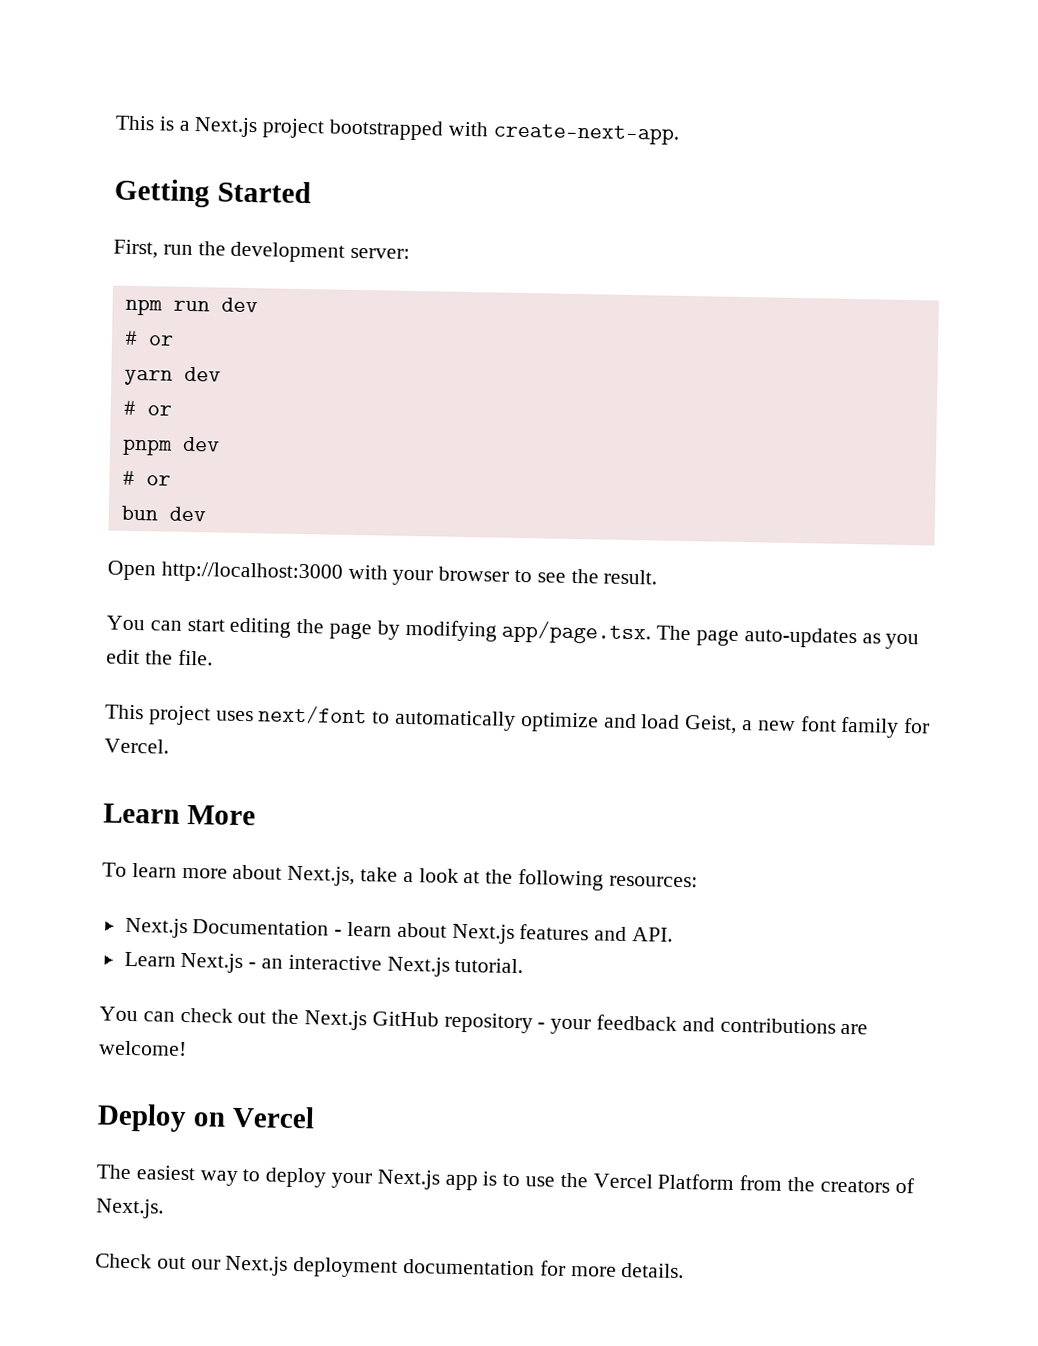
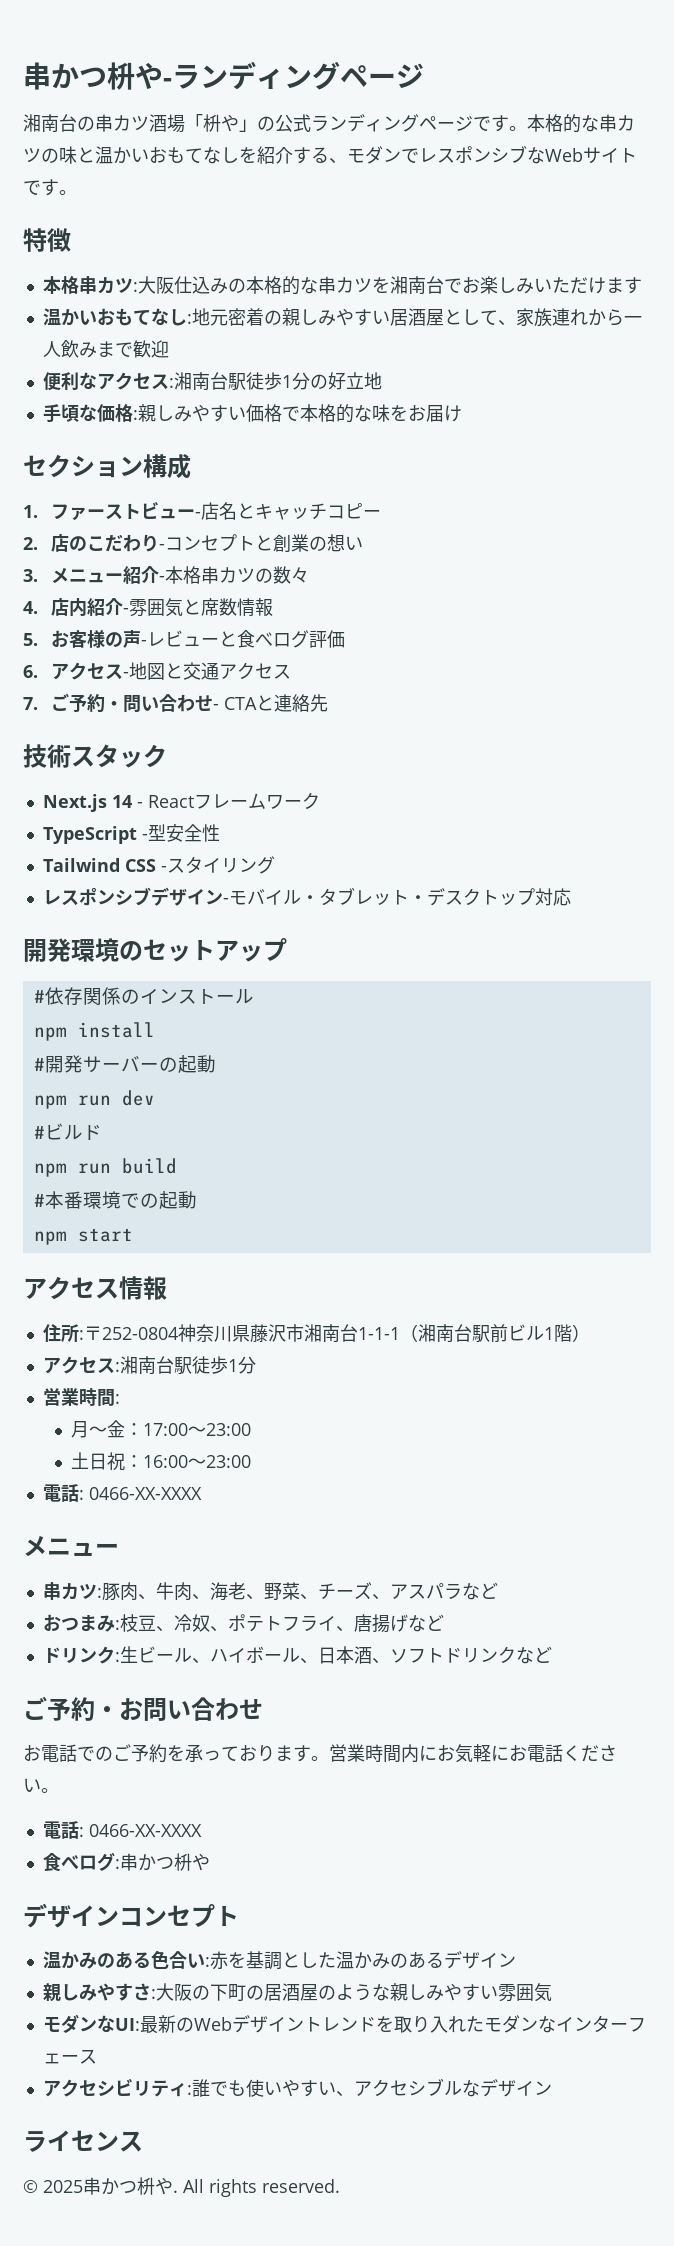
[115,115,679,145] [114,178,311,208] [113,239,411,263] [124,297,258,316] [123,330,174,346] [123,366,221,386] [122,400,172,416] [121,436,220,456] [121,470,171,486] [120,505,206,522] [107,560,658,586] [106,615,920,650] [106,649,213,666] [105,704,931,738] [104,738,169,754] [103,803,256,826] [102,862,698,891] [124,917,674,944] [123,951,524,977] [99,1006,869,1035] [99,1040,187,1057] [97,1103,315,1133] [96,1164,915,1194] [96,1198,164,1219] [95,1253,685,1279] This is a Next.js project bootstrapped with create-next-app. // Getting Started // First, run the development server: // npm run dev // # or // yarn dev // # or // pnpm dev // # or // bun dev // Open http://localhost:3000 with your browser to see the result. // You can start editing the page by modifying app/page.tsx. The page auto-updates as you edit the file. // This project uses next/font to automatically optimize and load Geist, a new font family for Vercel. // Learn More // To learn more about Next.js, take a look at the following resources: // Next.js Documentation - learn about Next.js features and API. // Learn Next.js - an interactive Next.js tutorial. // You can check out the Next.js GitHub repository - your feedback and contributions are welcome! // Deploy on Vercel // The easiest way to deploy your Next.js app is to use the Vercel Platform from the creators of Next.js. // Check out our Next.js deployment documentation for more details. -> [23,61,424,90] [23,114,635,133] [23,145,637,164] [23,179,77,196] [23,228,71,252] [42,276,642,295] [42,308,642,327] [42,340,169,358] [42,372,382,391] [42,404,462,423] [23,454,191,479] [23,501,382,521] [23,534,364,553] [23,566,310,584] [23,598,274,617] [23,629,346,648] [23,662,292,680] [23,693,329,713] [23,744,167,768] [42,792,320,812] [42,824,220,844] [42,856,275,874] [42,887,571,906] [23,938,287,962] [33,987,254,1005] [33,1022,155,1041] [33,1055,216,1073] [33,1090,155,1109] [33,1123,102,1140] [33,1158,177,1177] [33,1191,197,1209] [33,1228,133,1245] [23,1276,167,1300] [42,1324,590,1343] [42,1356,256,1375] [42,1388,120,1406] [71,1420,252,1438] [71,1452,252,1471] [42,1484,202,1502] [23,1536,119,1557] [42,1582,498,1601] [42,1614,444,1633] [42,1646,552,1664] [23,1696,263,1721] [23,1744,617,1763] [23,1778,59,1793] [42,1821,202,1839] [42,1852,210,1872] [23,1903,239,1928] [42,1950,516,1970] [42,1983,552,2002] [42,2014,646,2033] [42,2049,97,2064] [42,2078,552,2097] [23,2130,143,2152] [23,2177,340,2197] 串かつ枡や-ランディングページ // 湘南台の串カツ酒場「枡や」の公式ランディングページです。本格的な串カツの味と温かいおもてなしを紹介する、モダンでレスポンシブなWebサイトです。 // 特徴 // 本格串カツ:大阪仕込みの本格的な串カツを湘南台でお楽しみいただけます // 温かいおもてなし:地元密着の親しみやすい居酒屋として、家族連れから一人飲みまで歓迎 // 便利なアクセス:湘南台駅徒歩1分の好立地 // 手頃な価格:親しみやすい価格で本格的な味をお届け // セクション構成 // 1.ファーストビュー-店名とキャッチコピー // 2.店のこだわり-コンセプトと創業の想い // 3.メニュー紹介-本格串カツの数々 // 4.店内紹介-雰囲気と席数情報 // 5.お客様の声-レビューと食べログ評価 // 6.アクセス-地図と交通アクセス // 7.ご予約・問い合わせ- CTAと連絡先 // 技術スタック // Next.js 14 - Reactフレームワーク // TypeScript -型安全性 // Tailwind CSS -スタイリング // レスポンシブデザイン-モバイル・タブレット・デスクトップ対応 // 開発環境のセットアップ // #依存関係のインストール // npm install // #開発サーバーの起動 // npm run dev // #ビルド // npm run build // #本番環境での起動 // npm start // アクセス情報 // 住所:〒252-0804神奈川県藤沢市湘南台1-1-1（湘南台駅前ビル1階） // アクセス:湘南台駅徒歩1分 // 営業時間: // 月〜金：17:00〜23:00 // 土日祝：16:00〜23:00 // 電話: 0466-XX-XXXX // メニュー // 串カツ:豚肉、牛肉、海老、野菜、チーズ、アスパラなど // おつまみ:枝豆、冷奴、ポテトフライ、唐揚げなど // ドリンク:生ビール、ハイボール、日本酒、ソフトドリンクなど // ご予約・お問い合わせ // お電話でのご予約を承っております。営業時間内にお気軽にお電話ください。 // 電話: 0466-XX-XXXX // 食べログ:串かつ枡や // デザインコンセプト // 温かみのある色合い:赤を基調とした温かみのあるデザイン // 親しみやすさ:大阪の下町の居酒屋のような親しみやすい雰囲気 // モダンなUI:最新のWebデザイントレンドを取り入れたモダンなインターフェース // アクセシビリティ:誰でも使いやすい、アクセシブルなデザイン // ライセンス // © 2025串かつ枡や. All rights reserved.

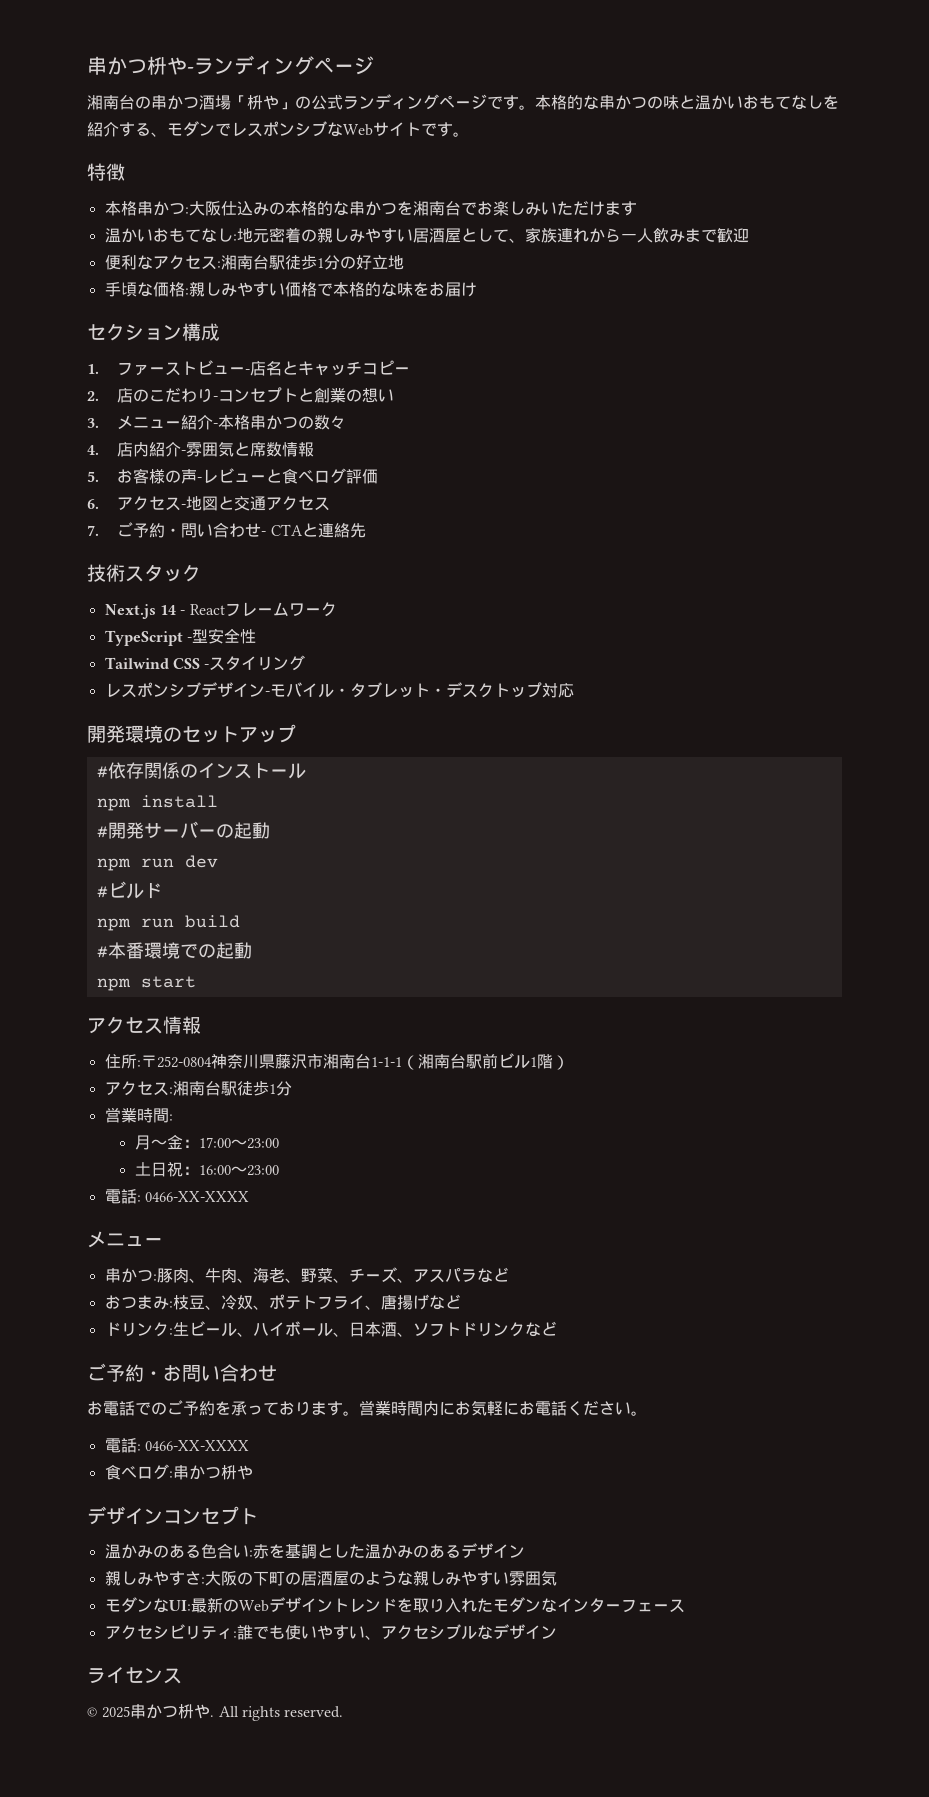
[113,115,149,131] カツ -> [167,95,199,110] かつ
[617,115,635,131] [23,148,41,163] カツ -> [615,95,647,110] かつ
[96,277,133,294] カツ -> [152,201,185,216] かつ
[335,277,372,293] カツ -> [364,201,397,216] かつ
[219,567,256,583] カツ -> [266,415,299,430] かつ
[60,1583,97,1600] カツ -> [120,1268,153,1283] かつ

